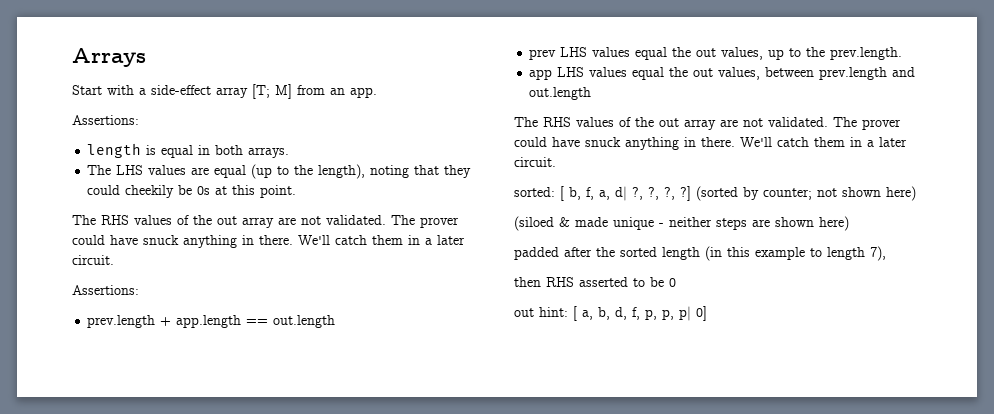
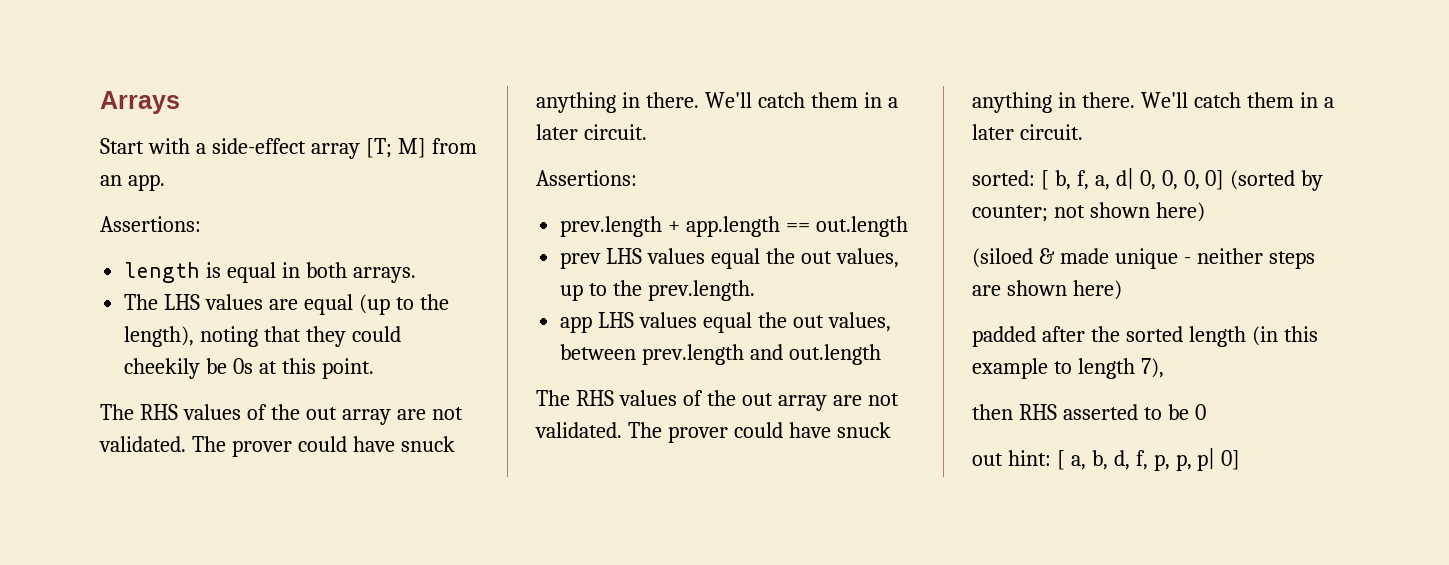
[632,186,691,201] ?, ?, ?, ?] -> [1139,170,1225,190] 0, 0, 0, 0]

